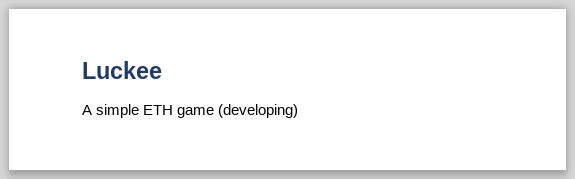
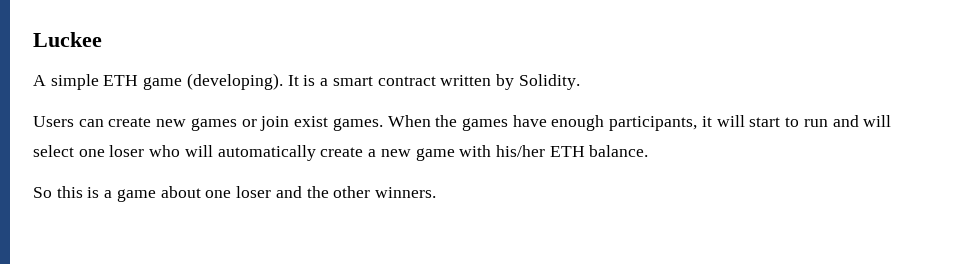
[218,104,299,118] (developing) -> [186,73,580,90] [33,115,892,131] [33,145,649,161] [33,186,436,202] (developing). It is a smart contract written by Solidity. // Users can create new games or join exist games. When the games have enough participants, it will start to run and will select one loser who will automatically create a new game with his/her ETH balance. // So this is a game about one loser and the other winners.

